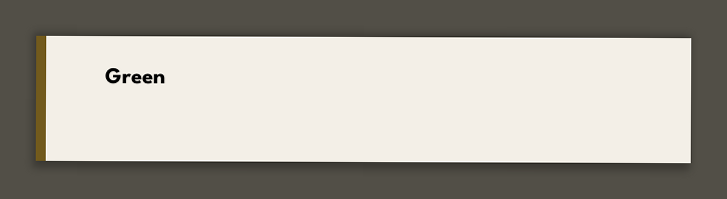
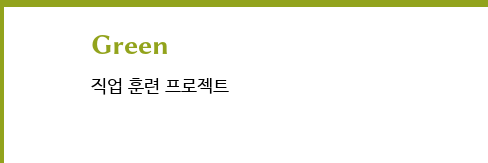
(166, 76) none -> [91,78,229,95] // 직업 훈련 프로젝트

